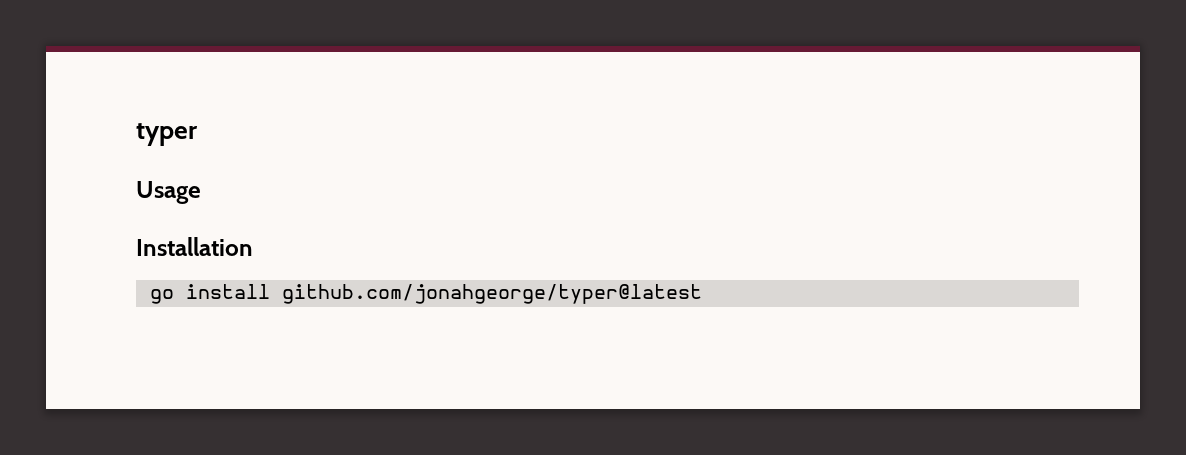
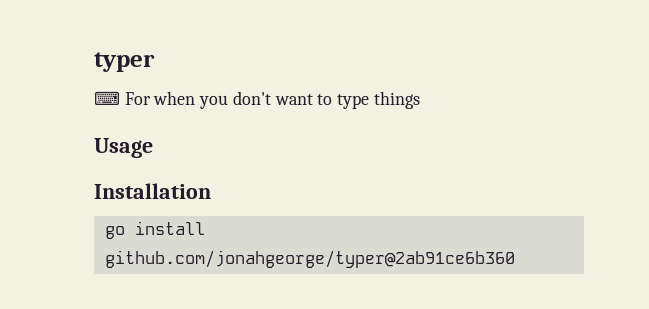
(198, 134) none -> [94,91,420,109] // ⌨ For when you don't want to type things
[281,284,702,304] github.com/jonahgeorge/typer@latest -> [104,250,515,268] github.com/jonahgeorge/typer@2ab91ce6b360

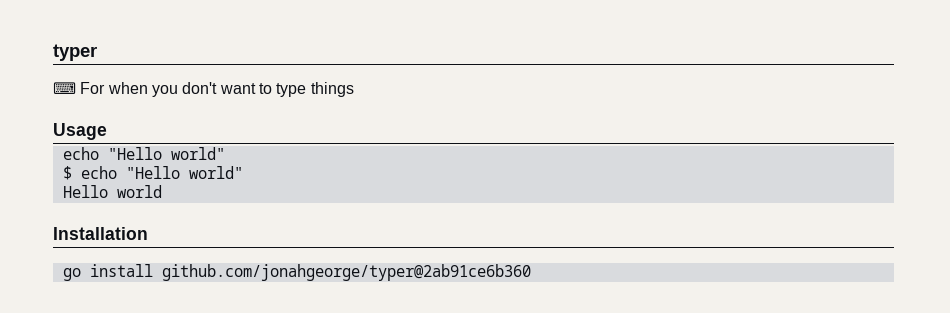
(153, 148) none -> [62,147,225,160] [62,166,243,180] [62,185,162,198] // echo "Hello world" // $ echo "Hello world" // Hello world

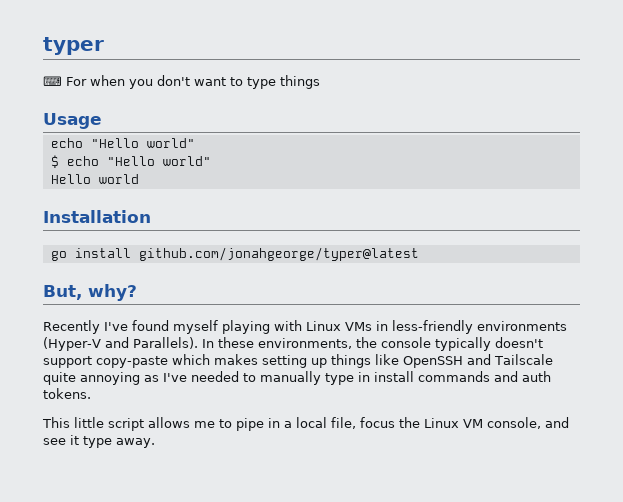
[161,264,531,281] github.com/jonahgeorge/typer@2ab91ce6b360 -> [138,247,419,261] [43,284,137,301] [43,320,567,334] [43,337,543,351] [43,354,553,368] [43,371,551,385] [43,388,91,399] [42,417,569,431] [43,435,155,448] github.com/jonahgeorge/typer@latest // But, why? // Recently I've found myself playing with Linux VMs in less-friendly environments (Hyper-V and Parallels). In these environments, the console typically doesn't support copy-paste which makes setting up things like OpenSSH and Tailscale quite annoying as I've needed to manually type in install commands and auth tokens. // This little script allows me to pipe in a local file, focus the Linux VM console, and see it type away.

